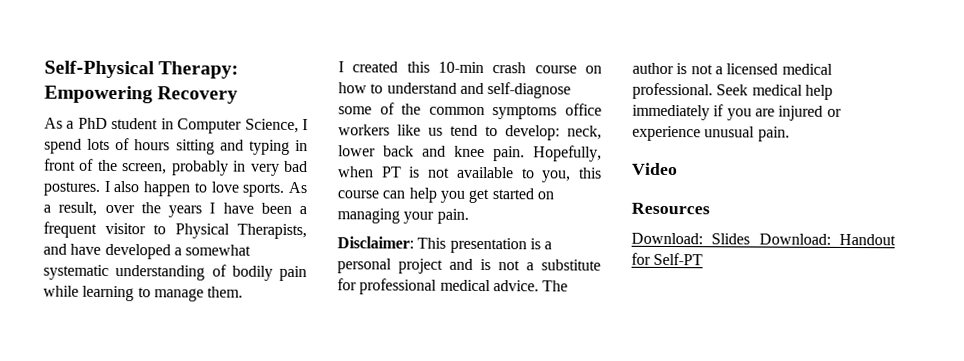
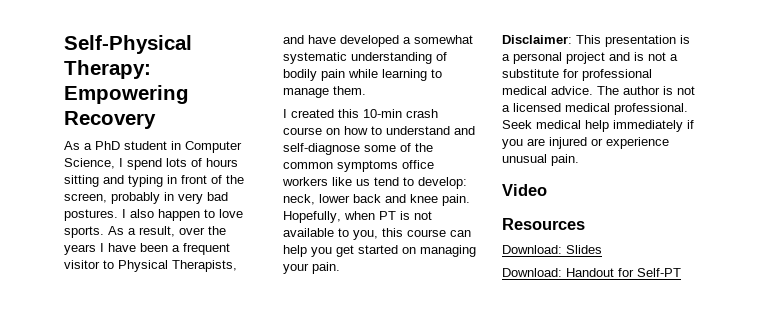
(751, 239) none -> (602, 249) //

